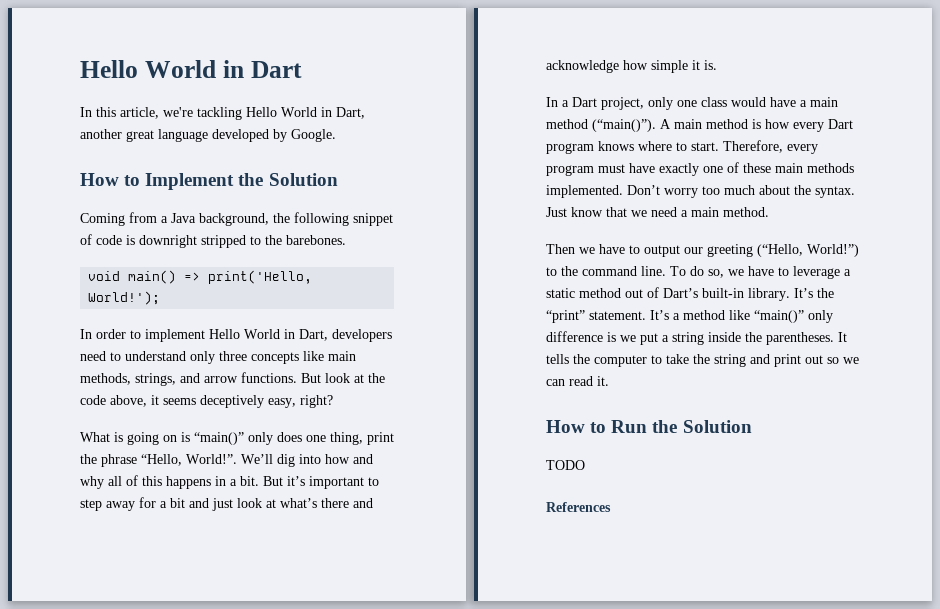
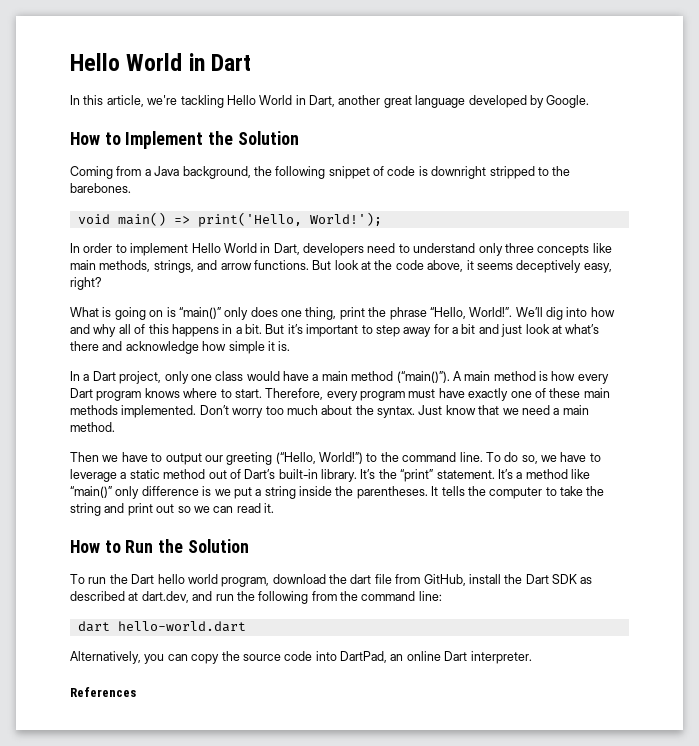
[546,460,585,470] TODO -> [70,574,593,587] [70,591,442,604] [77,621,246,632] [70,651,532,664] To run the Dart hello world program, download the dart file from GitHub, install the Dart SDK as described at dart.dev, and run the following from the command line: // dart hello-world.dart // Alternatively, you can copy the source code into DartPad, an online Dart interpreter.

